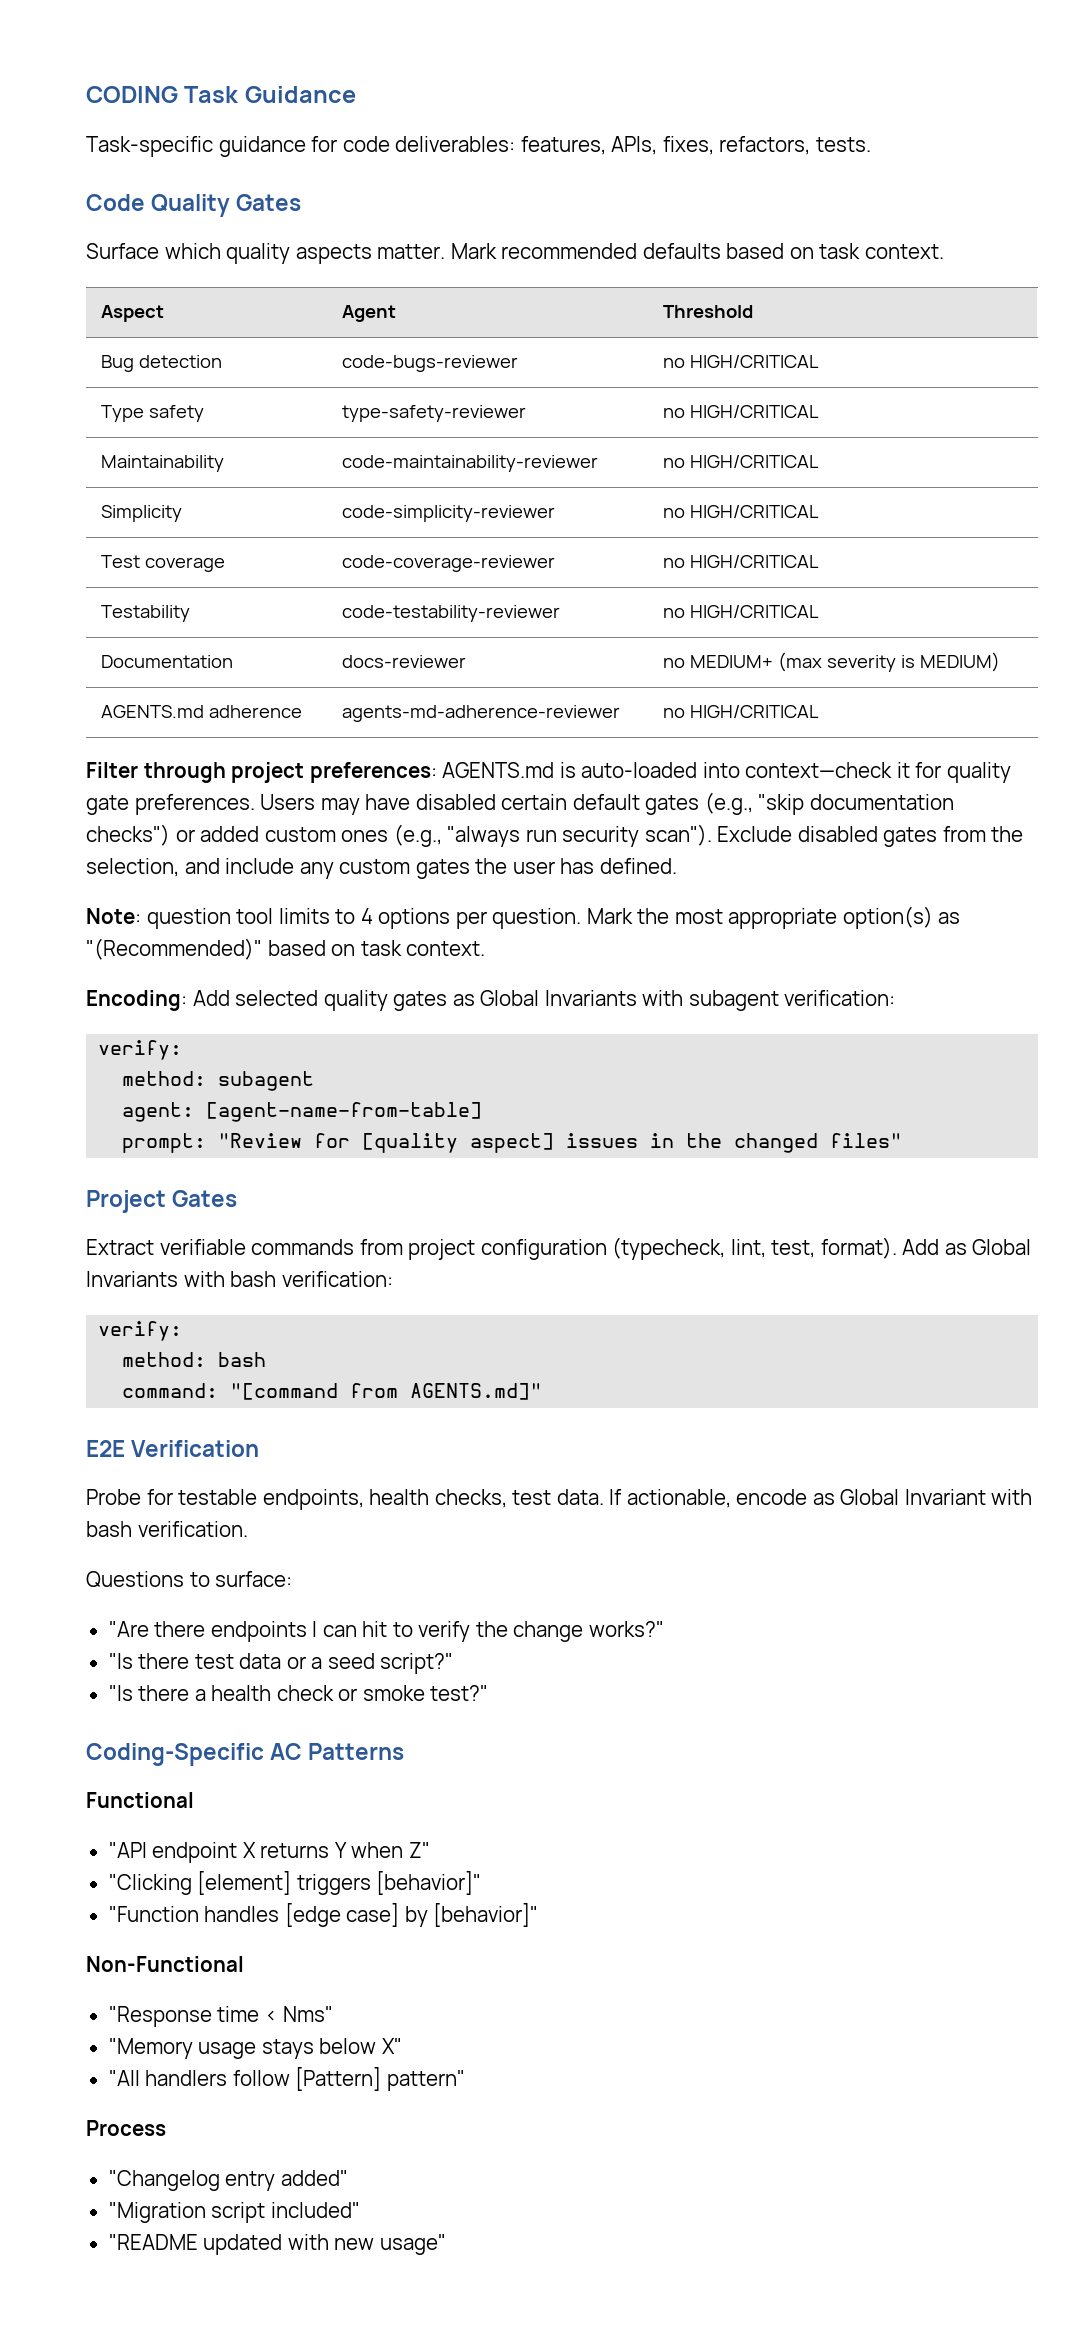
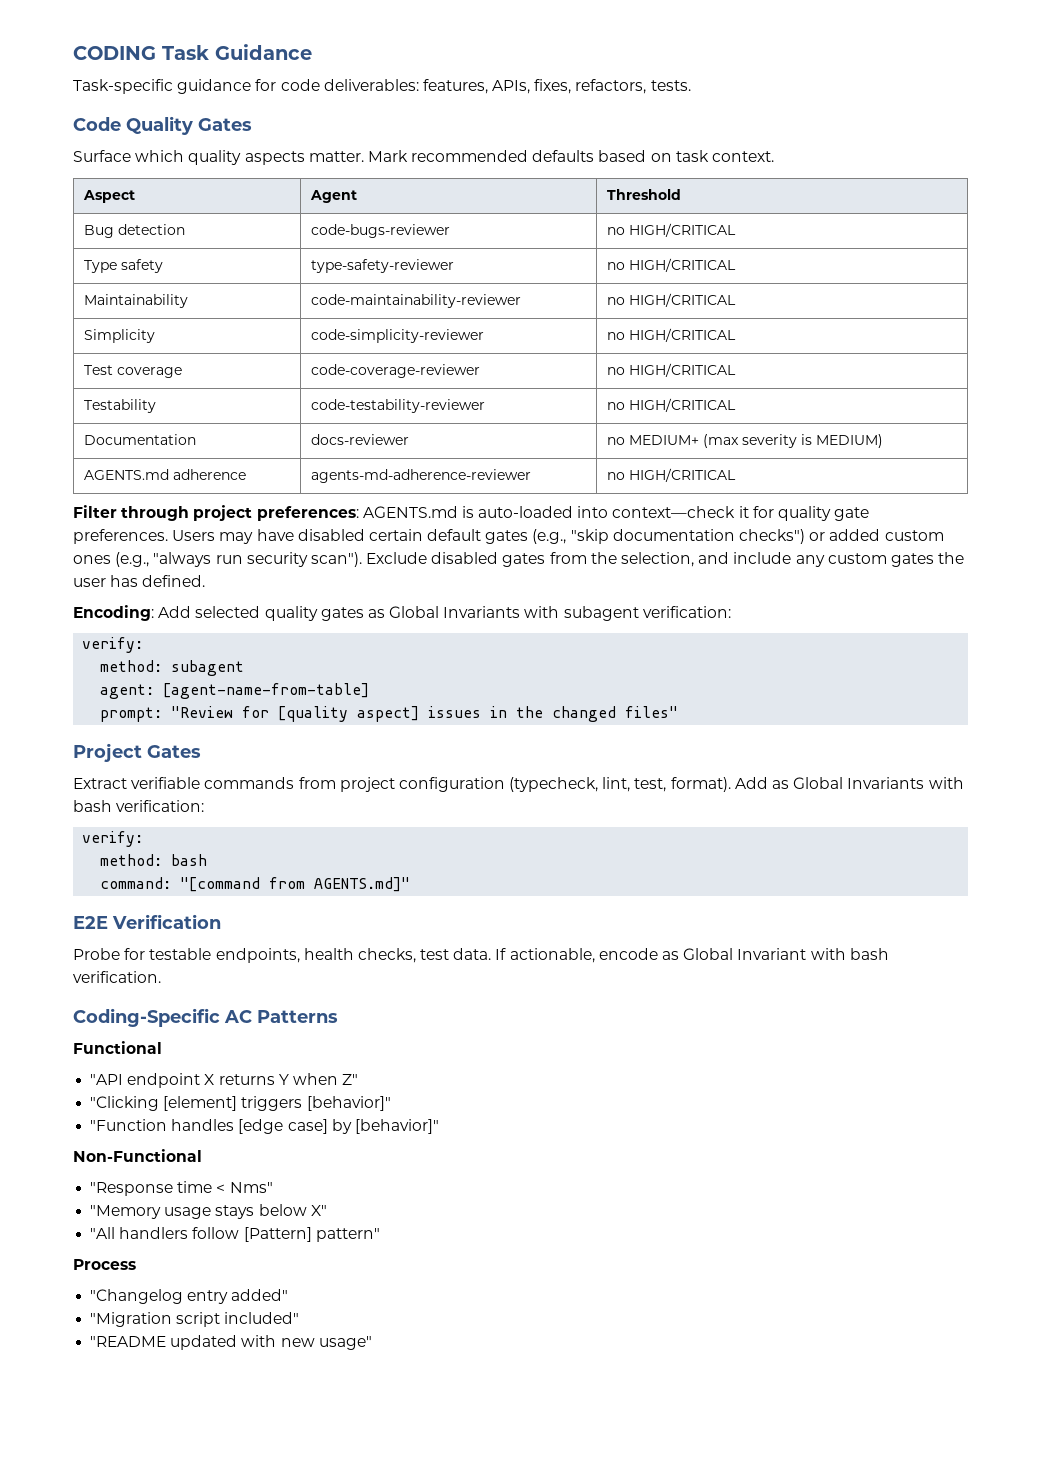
[86,906,961,929] [86,938,486,960] // Note: question tool limits to 4 options per question. Mark the most appropriate option(s) as "(Recommended)" based on task context. -> (206, 581) none
[86,1571,293,1587] [108,1621,664,1642] [108,1653,454,1674] [108,1685,489,1701] // Questions to surface: // "Are there endpoints I can hit to verify the change works?" // "Is there test data or a seed script?" // "Is there a health check or smoke test?" -> (161, 977) none

